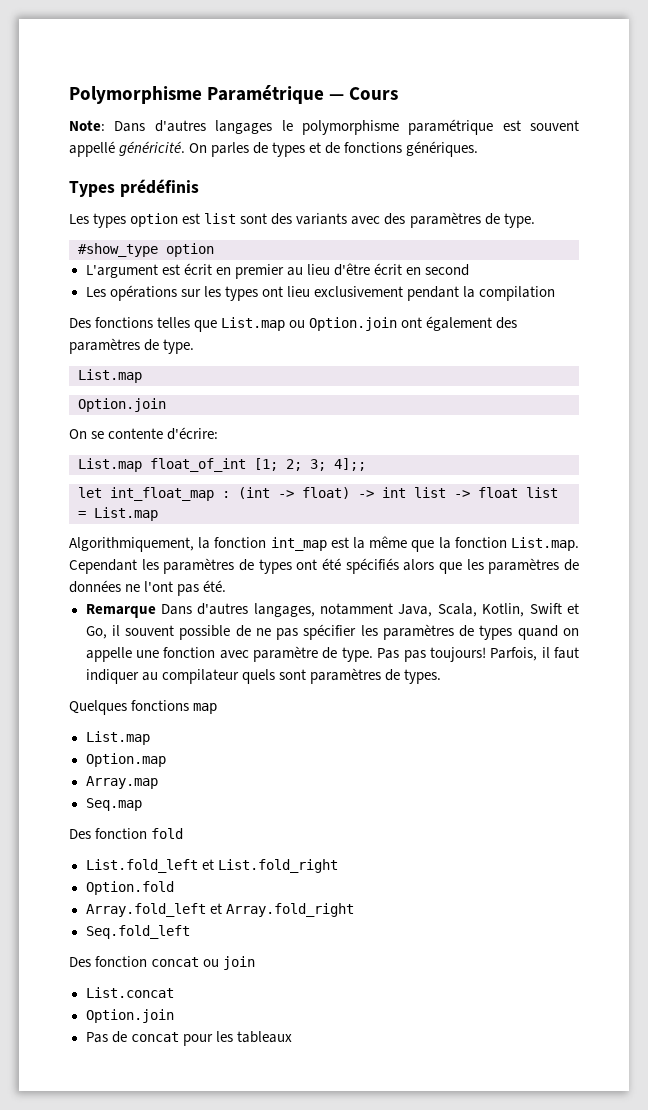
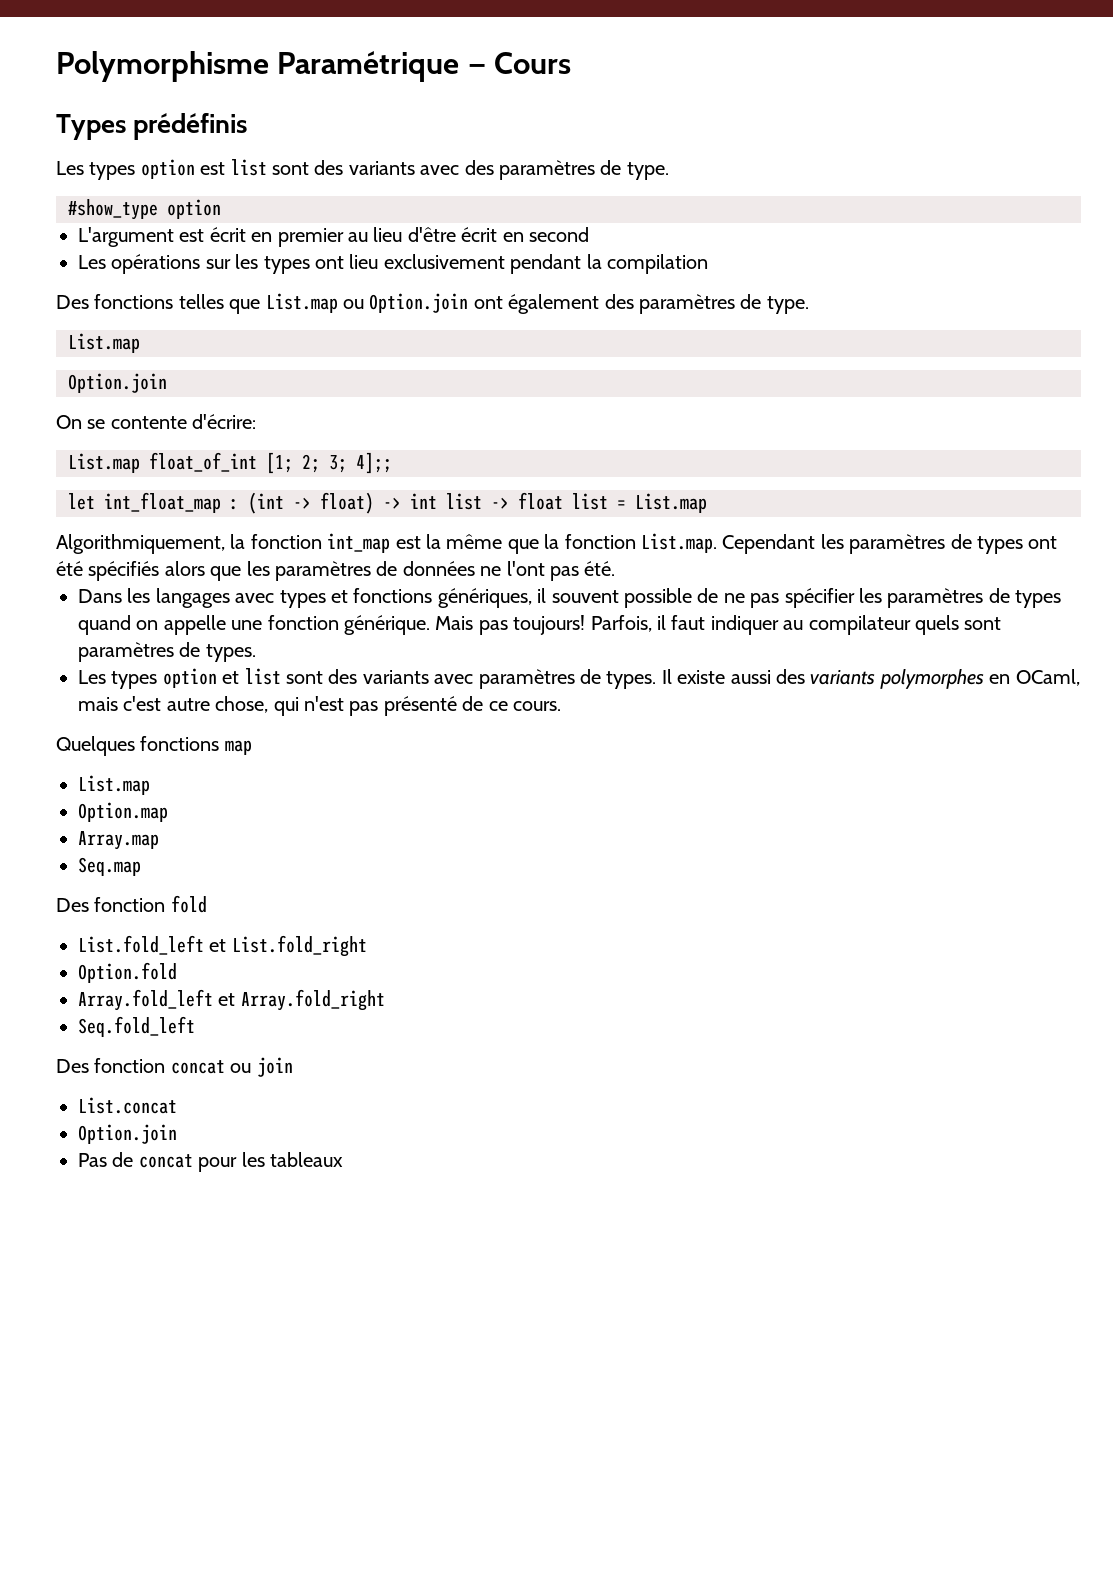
[69,119,579,135] [69,141,479,157] // Note: Dans d'autres langages le polymorphisme paramétrique est souvent appellé généricité. On parles de types et de fonctions génériques. -> (572, 63) none
[85,603,580,618] [85,626,107,639] Remarque Dans d'autres langages, notamment Java, Scala, Kotlin, Swift et Go, -> [78,588,532,608] Dans les langages avec types et fonctions génériques,
[219,646,400,662] avec paramètre de type. Pas -> [344,615,474,635] générique. Mais
(441, 676) none -> [78,668,1080,689] [78,696,561,716] // Les types option et list sont des variants avec paramètres de types. Il existe aussi des variants polymorphes en OCaml, mais c'est autre chose, qui n'est pas présenté de ce cours.

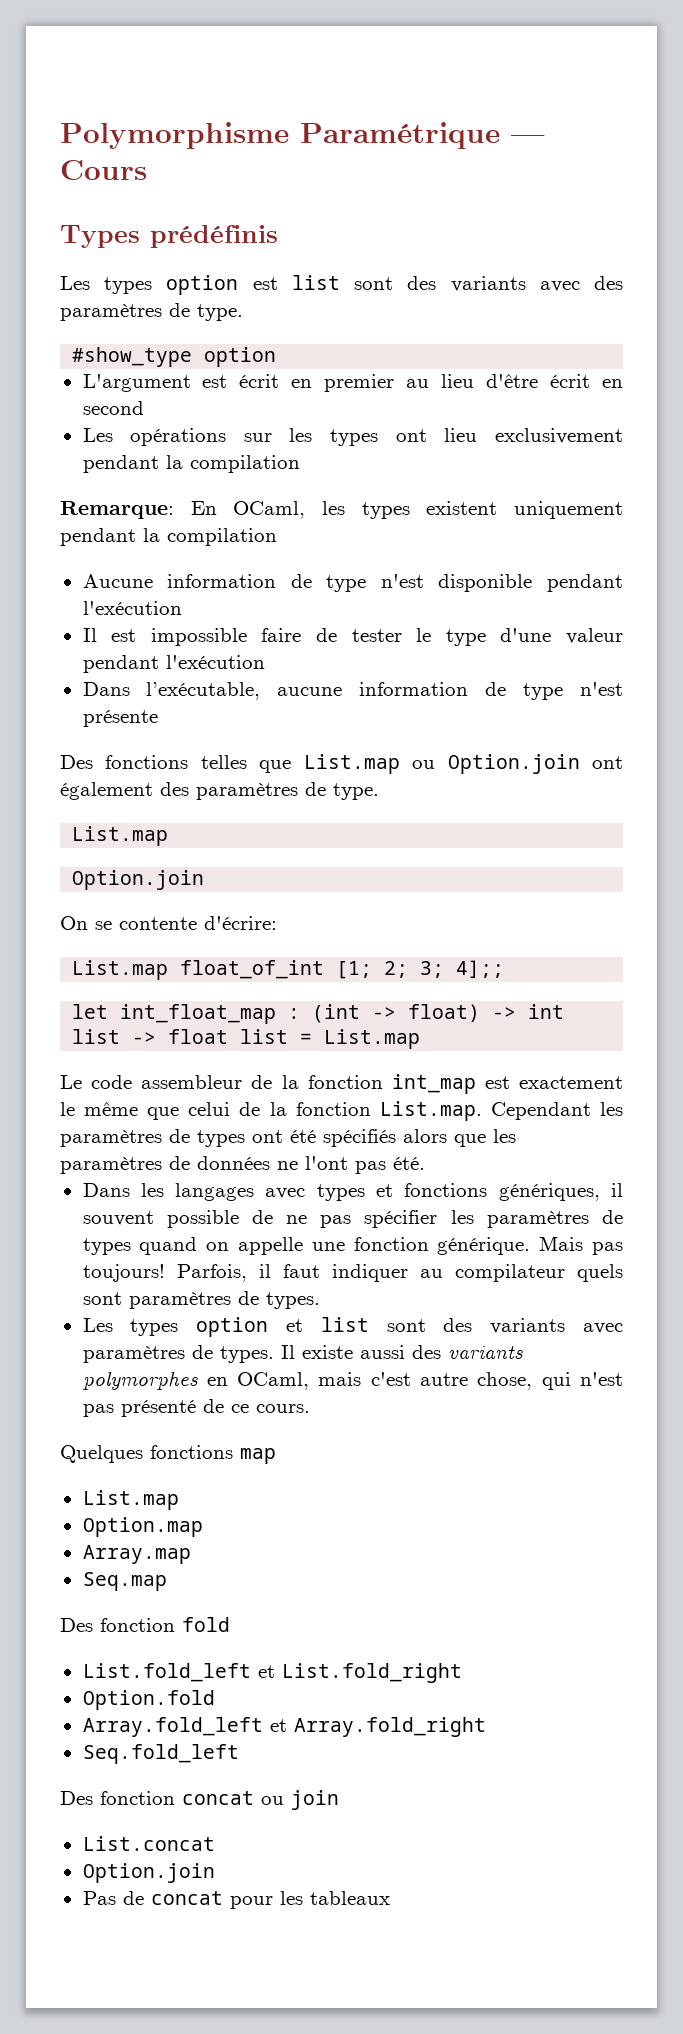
(708, 264) none -> [60,501,623,519] [60,528,277,546] [82,574,623,592] [82,601,182,615] [82,628,623,646] [82,655,265,673] [82,682,624,700] [82,710,158,727] // Remarque: En OCaml, les types existent uniquement pendant la compilation // Aucune information de type n'est disponible pendant l'exécution // Il est impossible faire de tester le type d'une valeur pendant l'exécution // Dans l’exécutable, aucune information de type n'est présente
[56,533,539,554] Algorithmiquement, la fonction int_map est la même que -> [60,1074,623,1094] [60,1102,261,1120] Le code assembleur de la fonction int_map est exactement le même que celui de

